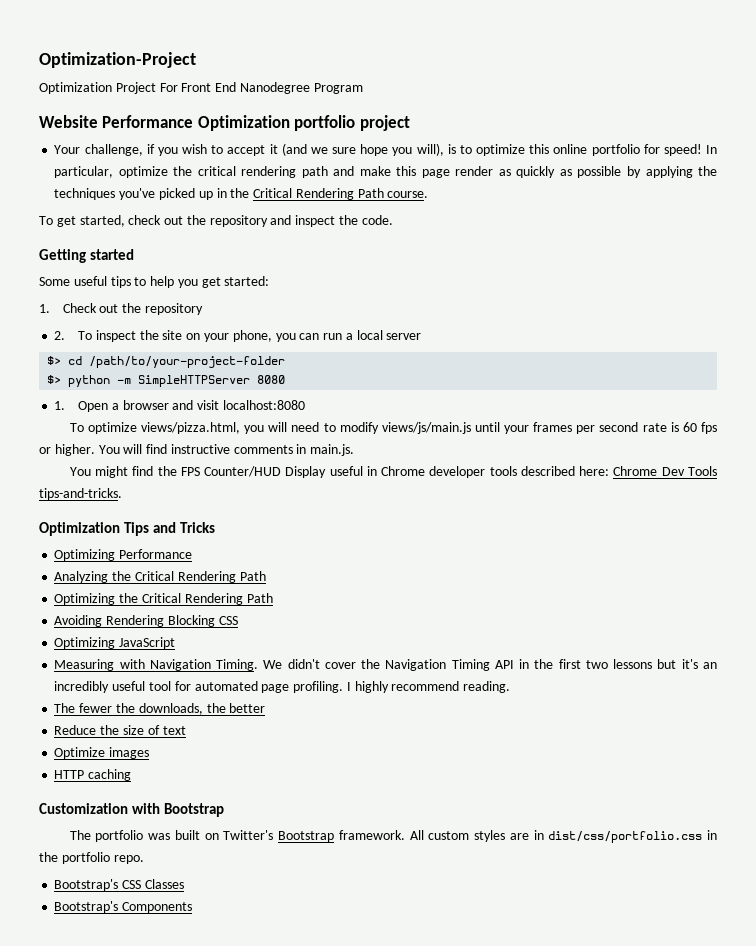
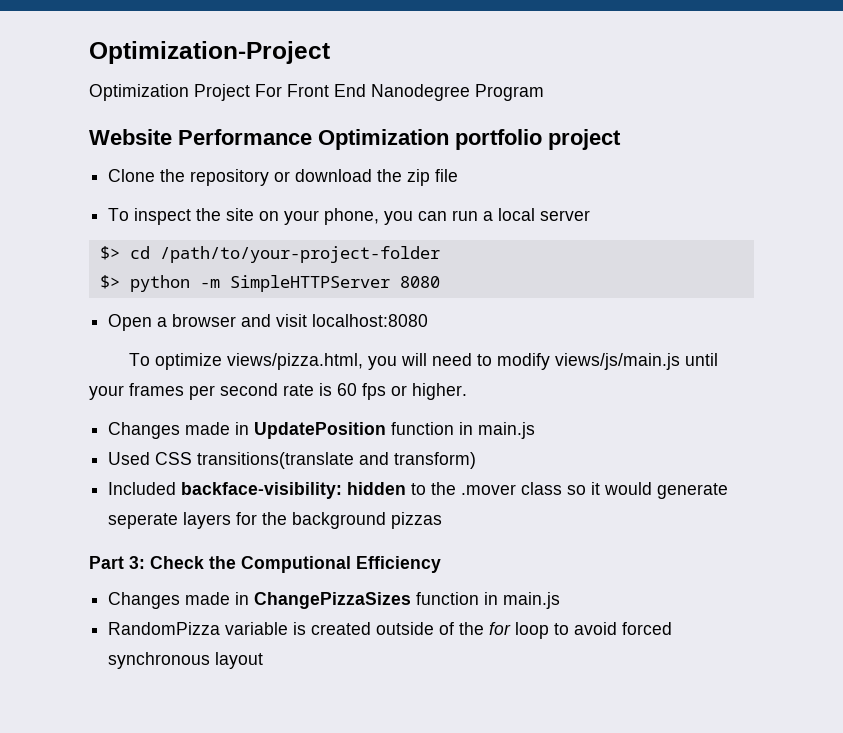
[54,143,717,156] [54,166,717,178] [54,188,429,200] [39,215,393,227] [39,249,135,263] [39,276,270,288] [39,303,204,315] [54,331,66,340] Your challenge, if you wish to accept it (and we sure hope you will), is to optimize this online portfolio for speed! In particular, optimize the critical rendering path and make this page render as quickly as possible by applying the techniques you've picked up in the Critical Rendering Path course. // To get started, check out the repository and inspect the code. // Getting started // Some useful tips to help you get started: // 1. Check out the repository // 2. -> [108,169,459,186] Clone the repository or download the zip file //
[54,401,66,410] 1. -> (440, 282) none
[98,444,355,456] [69,466,717,478] [39,488,122,500] [39,522,216,536] [54,549,193,561] [54,571,266,583] [54,593,273,605] [54,615,238,627] [54,637,176,649] [54,659,717,671] [54,681,511,693] [54,703,266,715] [54,725,186,735] [54,747,150,759] [54,769,132,781] [39,803,225,817] [69,830,717,843] [39,852,144,864] [54,879,184,891] [54,901,193,913] You will find instructive comments in main.js. // You might find the FPS Counter/HUD Display useful in Chrome developer tools described here: Chrome Dev Tools tips-and-tricks. // Optimization Tips and Tricks // Optimizing Performance // Analyzing the Critical Rendering Path // Optimizing the Critical Rendering Path // Avoiding Rendering Blocking CSS // Optimizing JavaScript // Measuring with Navigation Timing. We didn't cover the Navigation Timing API in the first two lessons but it's an incredibly useful tool for automated page profiling. I highly recommend reading. // The fewer the downloads, the better // Reduce the size of text // Optimize images // HTTP caching // Customization with Bootstrap // The portfolio was built on Twitter's Bootstrap framework. All custom styles are in dist/css/portfolio.css in the portfolio repo. // Bootstrap's CSS Classes // Bootstrap's Components -> [108,422,536,439] [108,452,477,469] [108,482,729,499] [108,512,443,529] [89,556,441,573] [108,592,561,609] [108,622,673,639] [108,652,264,669] // Changes made in UpdatePosition function in main.js // Used CSS transitions(translate and transform) // Included backface-visibility: hidden to the .mover class so it would generate seperate layers for the background pizzas // Part 3: Check the Computional Efficiency // Changes made in ChangePizzaSizes function in main.js // RandomPizza variable is created outside of the for loop to avoid forced synchronous layout

